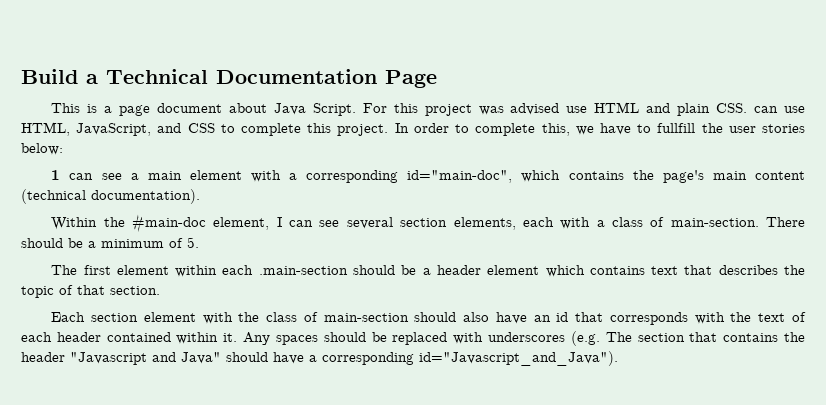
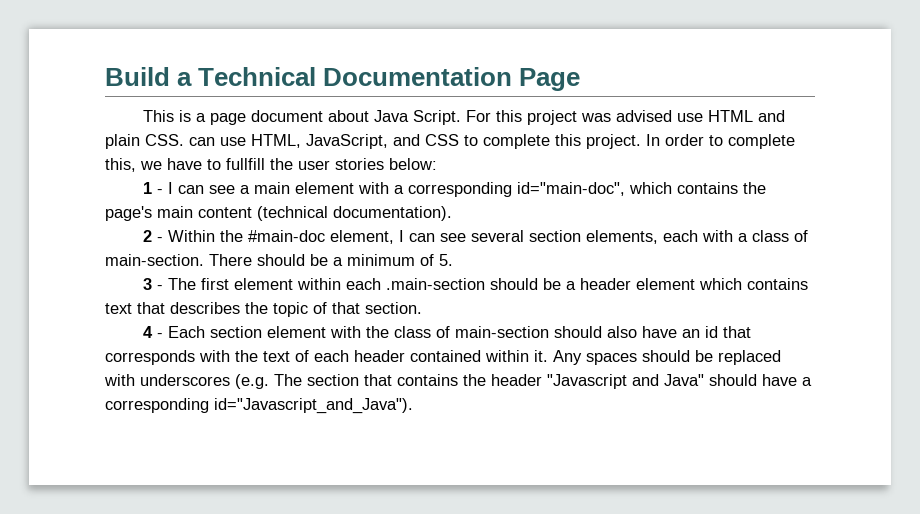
(61, 175) none -> [156,182,173,194] - I
(200, 196) none -> [142,230,163,242] 2 -
(199, 242) none -> [142,278,163,290] 3 -
(160, 290) none -> [142,326,163,338] 4 -

